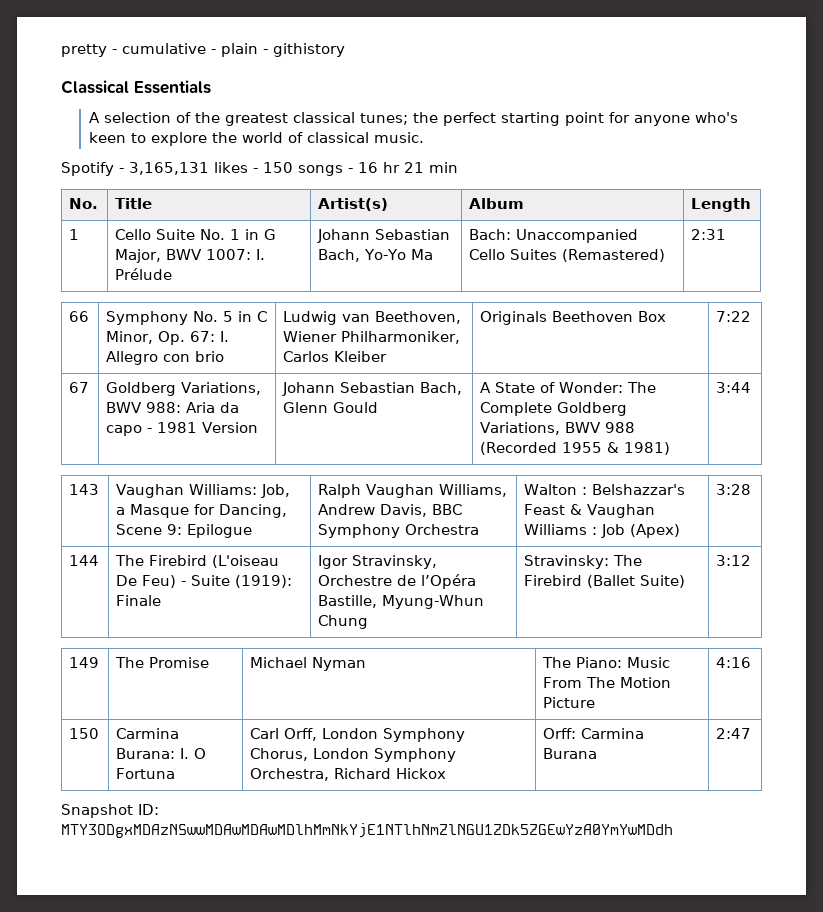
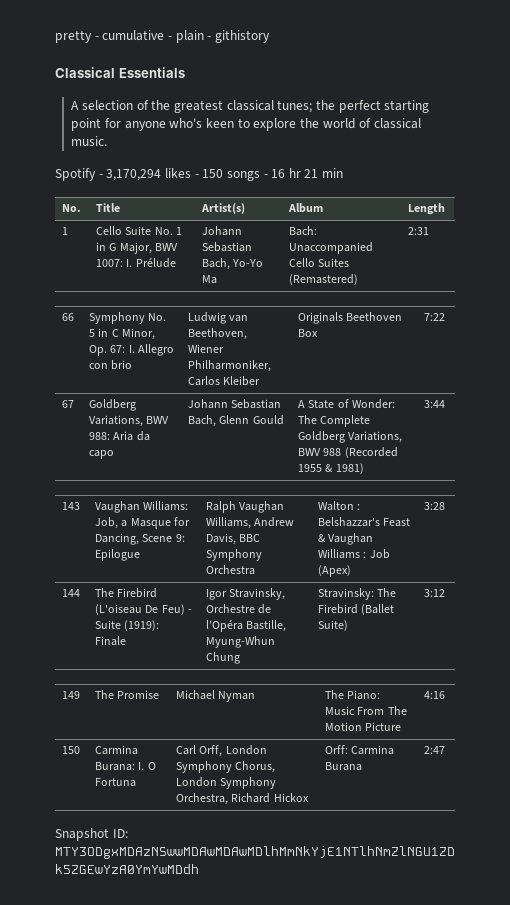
[129,162,209,175] 3,165,131 -> [106,169,162,181] 3,170,294
[147,422,259,433] - 1981 Version -> (115, 454) none

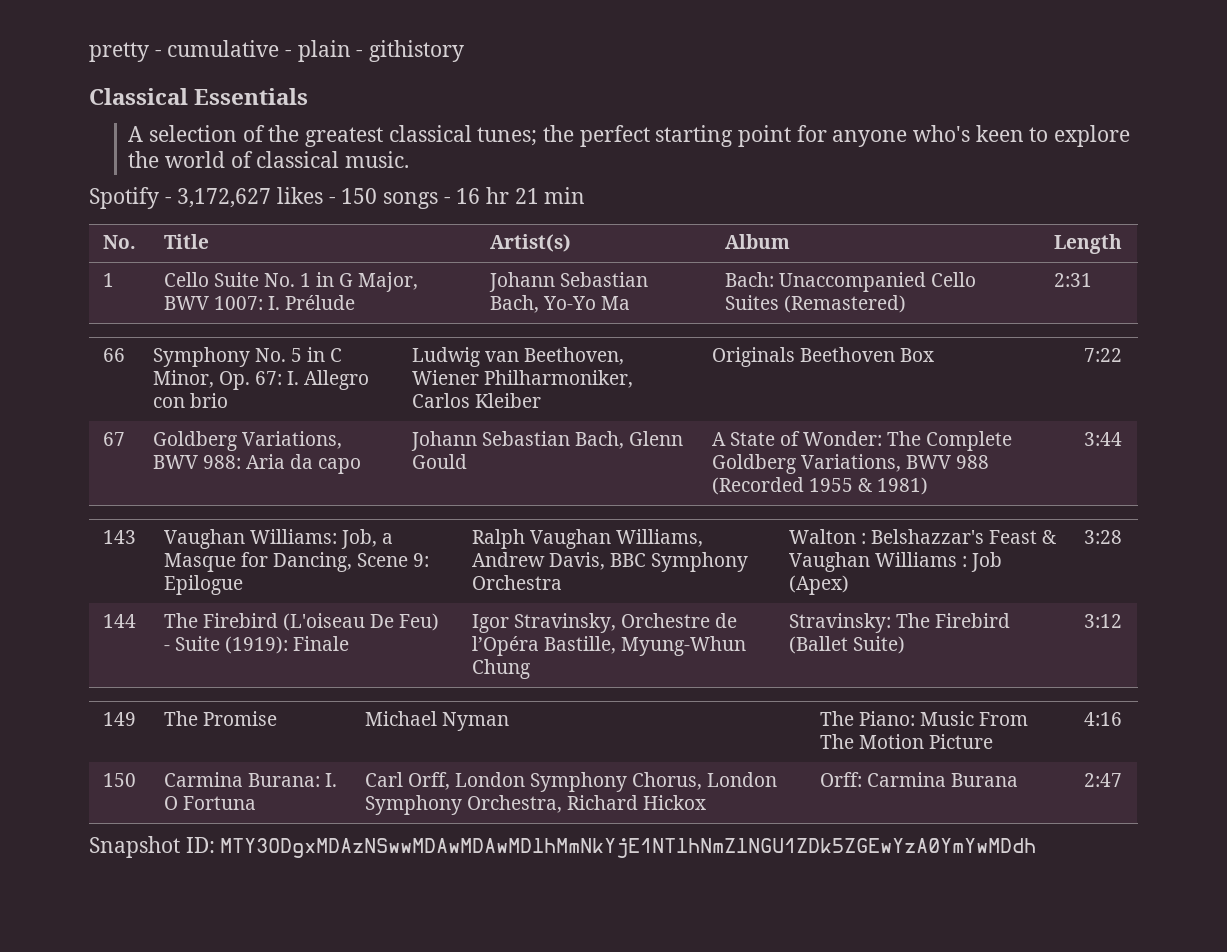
[106,169,162,181] 3,170,294 -> [177,188,272,208] 3,172,627

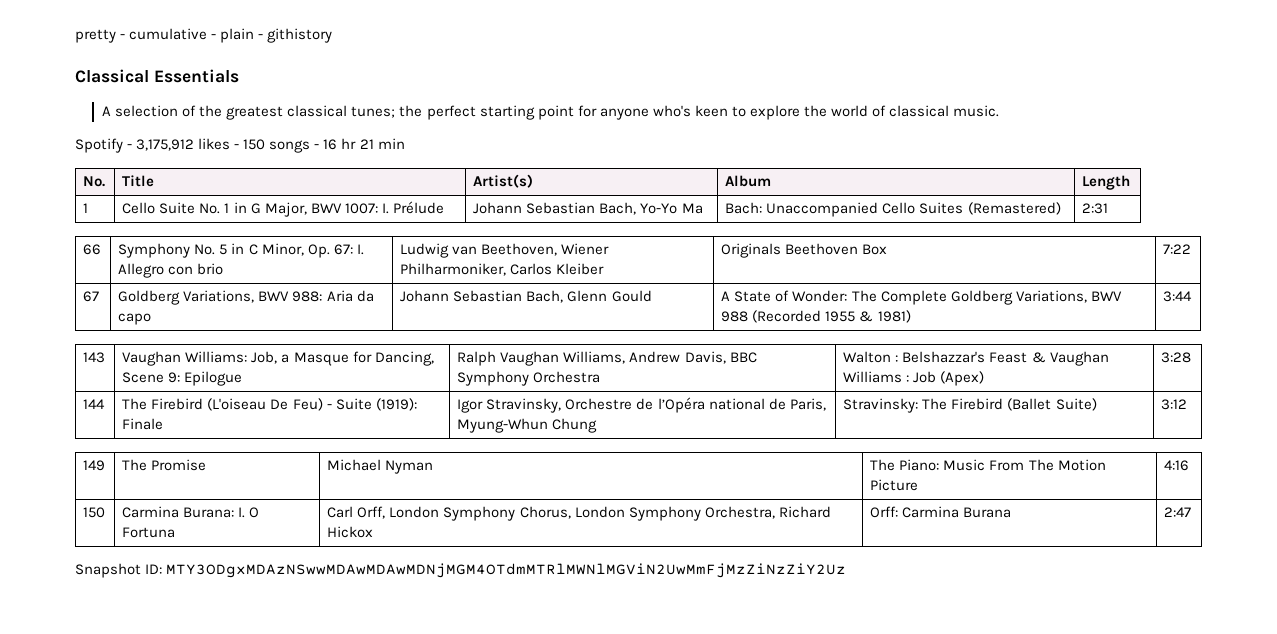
[177,188,272,208] 3,172,627 -> [136,139,195,151] 3,175,912
[543,636,616,654] Bastille, -> [708,398,826,411] national de Paris,
[220,838,1037,858] MTY3ODgxMDAzNSwwMDAwMDAwMDlhMmNkYjE1NTlhNmZlNGU1ZDk5ZGEwYzA0YmYwMDdh -> [166,563,847,578] MTY3ODgxMDAzNSwwMDAwMDAwMDNjMGM4OTdmMTRlMWNlMGViN2UwMmFjMzZiNzZiY2Uz

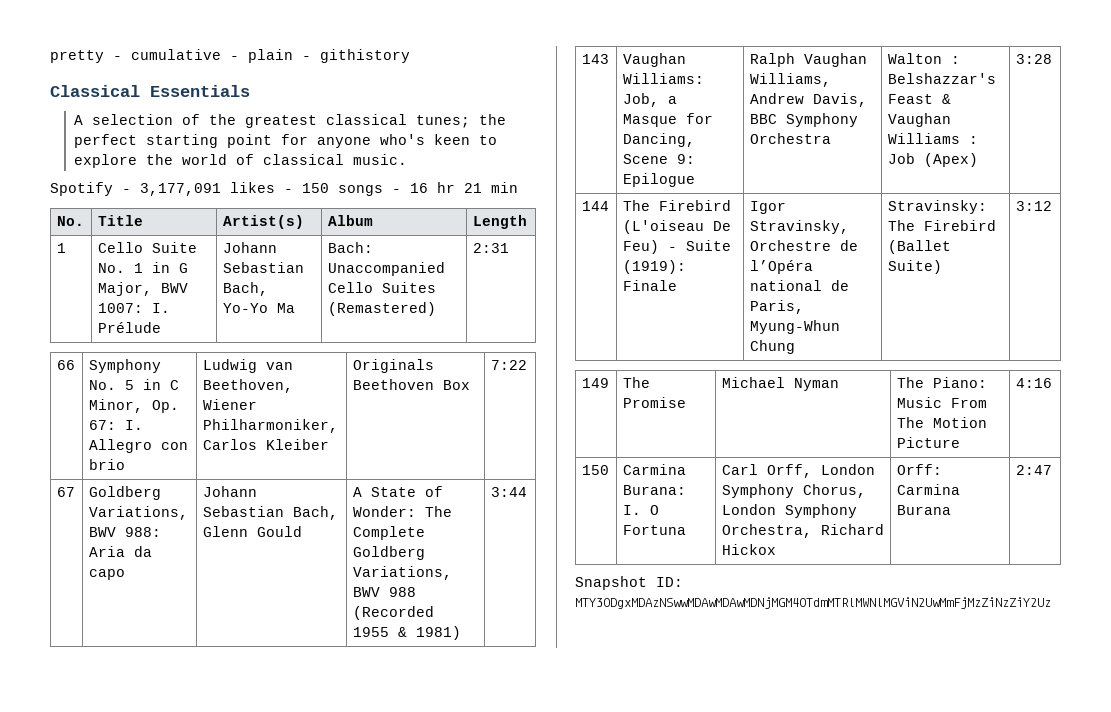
[136,139,195,151] 3,175,912 -> [140,183,221,196] 3,177,091

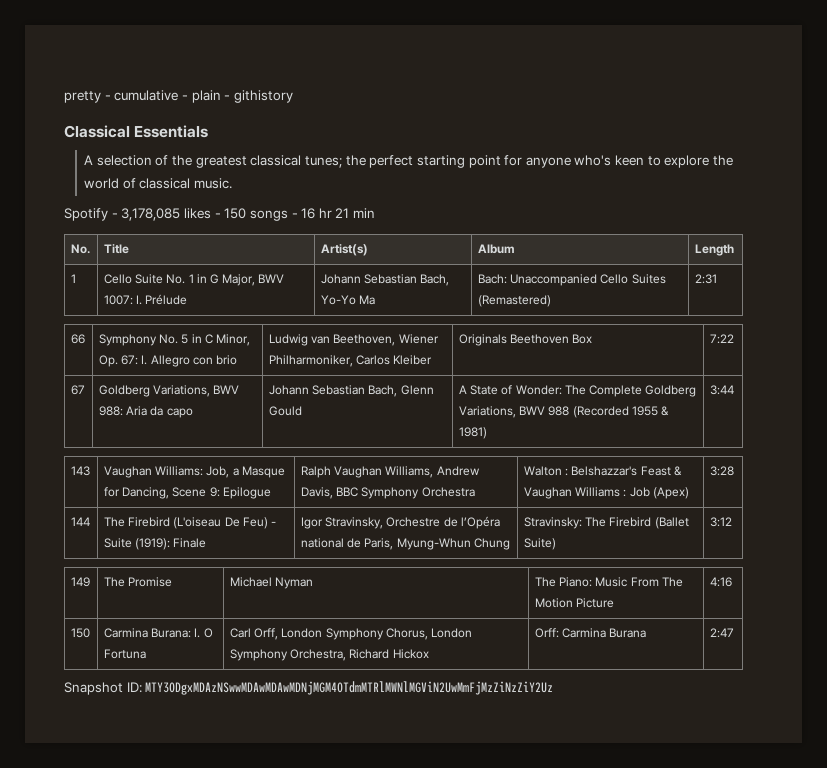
[140,183,221,196] 3,177,091 -> [121,208,181,221] 3,178,085

